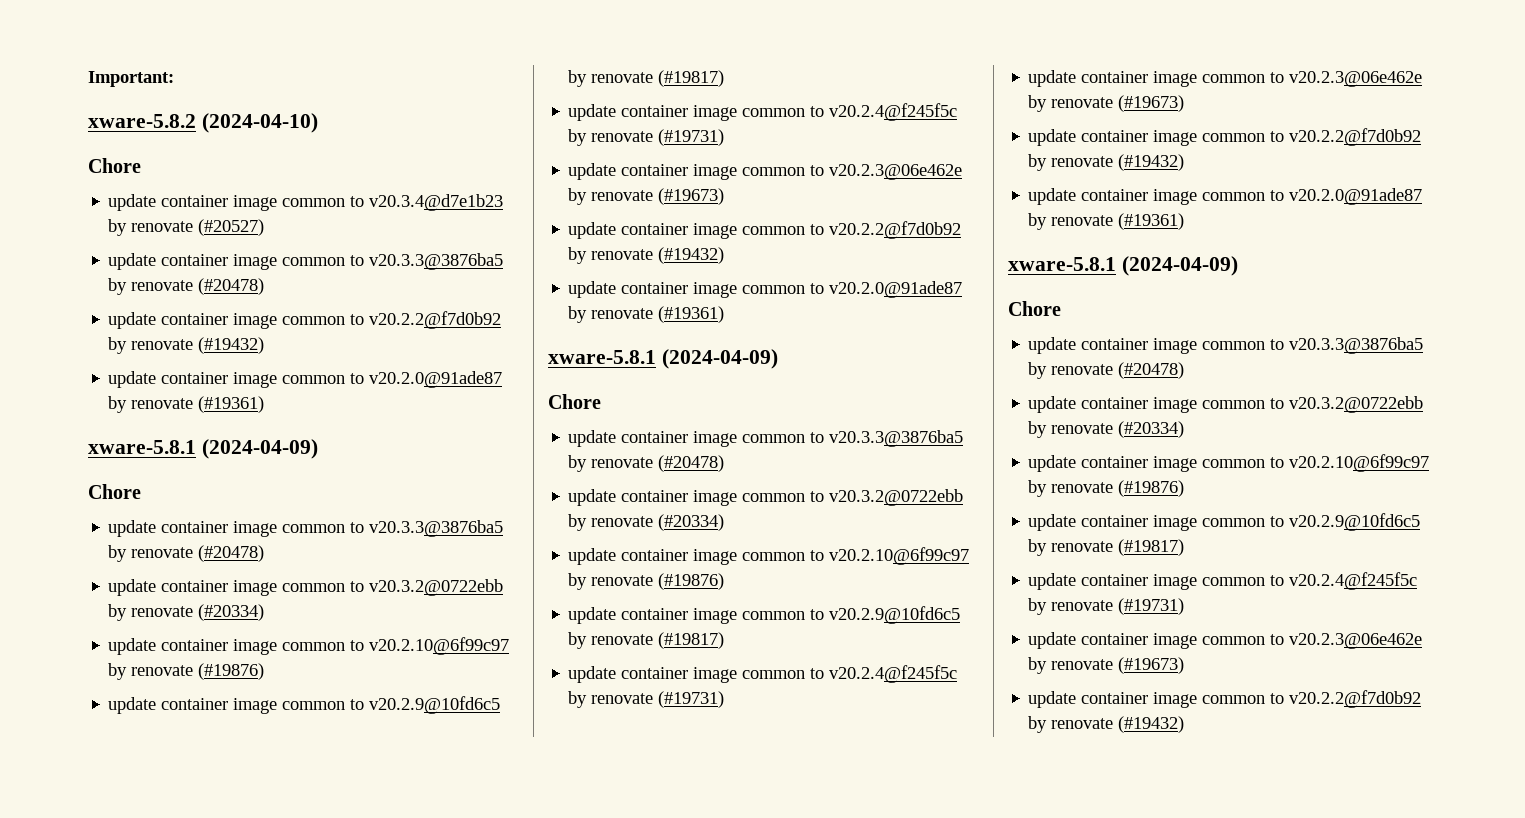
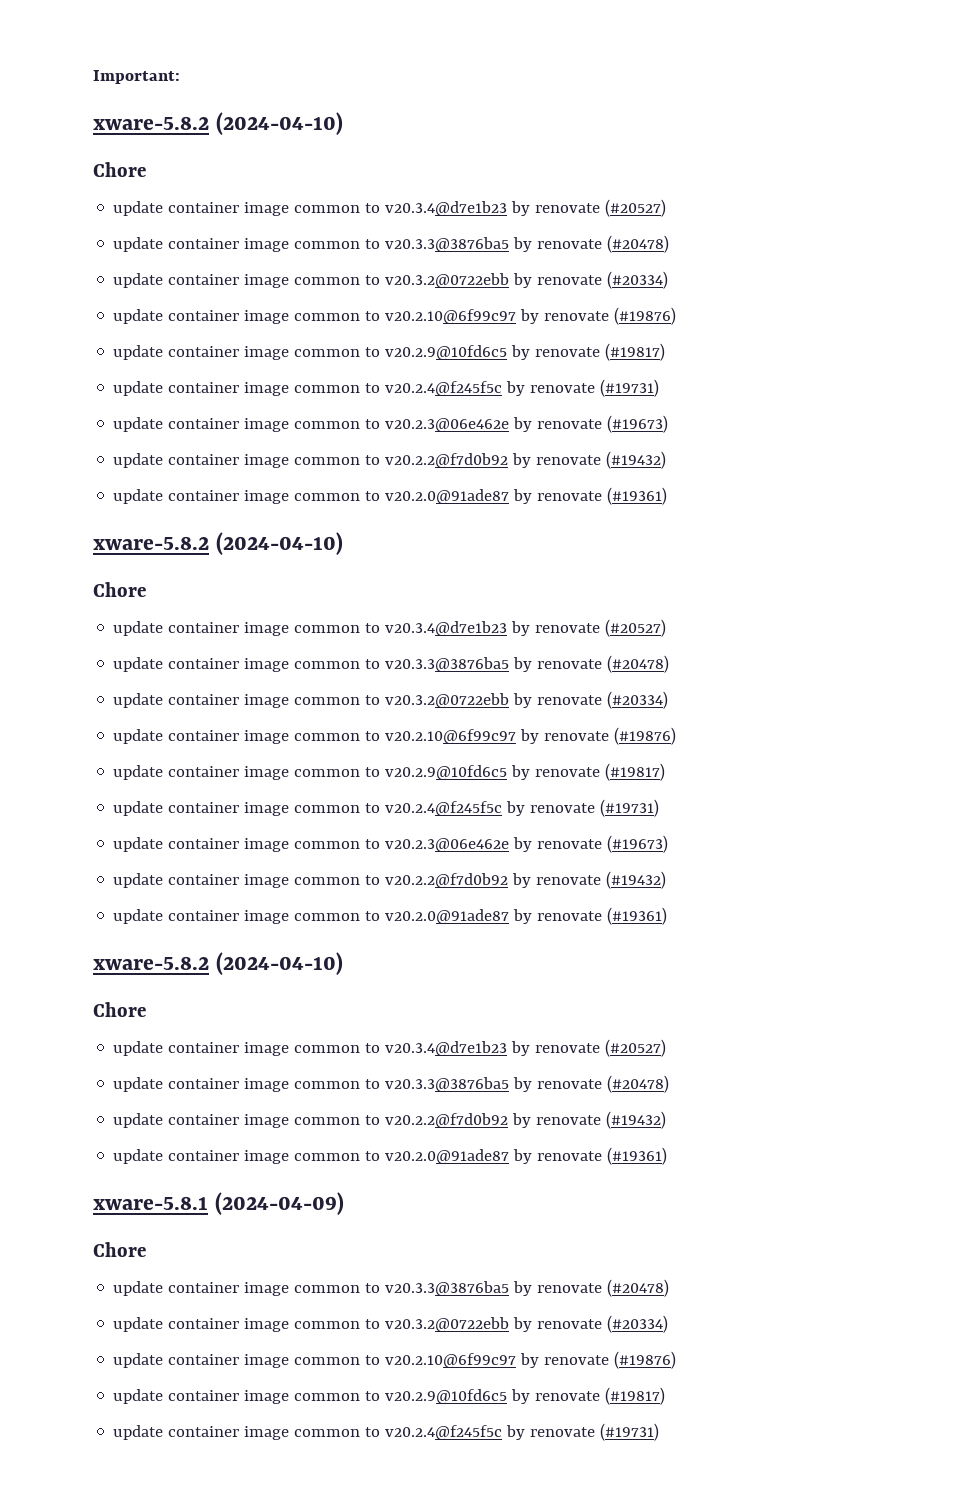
(265, 286) none -> [113,271,669,289] [113,307,677,325] [113,343,666,361] [113,379,660,397] [113,415,669,433] [113,451,667,469] [113,487,668,505] [93,532,343,555] [93,582,146,597] [113,619,667,637] [113,655,670,673] [113,691,669,709] [113,727,677,745] [113,763,666,781] [113,799,660,817] [113,835,669,853] [113,871,667,889] [113,907,668,925] [93,952,343,975] [93,1002,146,1017] [113,1039,667,1057] [113,1075,670,1093] // update container image common to v20.3.2@0722ebb by renovate (#20334) // update container image common to v20.2.10@6f99c97 by renovate (#19876) // update container image common to v20.2.9@10fd6c5 by renovate (#19817) // update container image common to v20.2.4@f245f5c by renovate (#19731) // update container image common to v20.2.3@06e462e by renovate (#19673) // update container image common to v20.2.2@f7d0b92 by renovate (#19432) // update container image common to v20.2.0@91ade87 by renovate (#19361) // xware-5.8.2 (2024-04-10) // Chore // update container image common to v20.3.4@d7e1b23 by renovate (#20527) // update container image common to v20.3.3@3876ba5 by renovate (#20478) // update container image common to v20.3.2@0722ebb by renovate (#20334) // update container image common to v20.2.10@6f99c97 by renovate (#19876) // update container image common to v20.2.9@10fd6c5 by renovate (#19817) // update container image common to v20.2.4@f245f5c by renovate (#19731) // update container image common to v20.2.3@06e462e by renovate (#19673) // update container image common to v20.2.2@f7d0b92 by renovate (#19432) // update container image common to v20.2.0@91ade87 by renovate (#19361) // xware-5.8.2 (2024-04-10) // Chore // update container image common to v20.3.4@d7e1b23 by renovate (#20527) // update container image common to v20.3.3@3876ba5 by renovate (#20478)
[568,163,963,180] [568,188,725,205] [568,221,962,239] [568,247,725,264] [568,281,963,298] [568,306,725,323] [548,349,778,369] [548,394,601,409] [568,430,964,447] [568,455,725,472] [568,489,964,506] [568,514,725,531] [568,547,970,565] [568,573,725,590] [568,606,961,624] [568,632,725,649] [568,665,958,683] [568,691,725,708] [1028,70,1423,87] [1028,95,1185,112] [1028,128,1422,146] [1028,154,1185,171] [1028,188,1423,205] [1028,213,1185,230] [1008,256,1238,276] [1008,301,1061,316] [1028,337,1424,354] [1028,362,1185,379] [1028,396,1424,413] [1028,421,1185,438] [1028,454,1430,472] [1028,480,1185,497] [1028,513,1421,531] [1028,539,1185,556] [1028,572,1418,590] [1028,598,1185,615] [1028,632,1423,649] [1028,657,1185,674] [1028,690,1422,708] [1028,716,1185,733] // update container image common to v20.2.3@06e462e by renovate (#19673) // update container image common to v20.2.2@f7d0b92 by renovate (#19432) // update container image common to v20.2.0@91ade87 by renovate (#19361) // xware-5.8.1 (2024-04-09) // Chore // update container image common to v20.3.3@3876ba5 by renovate (#20478) // update container image common to v20.3.2@0722ebb by renovate (#20334) // update container image common to v20.2.10@6f99c97 by renovate (#19876) // update container image common to v20.2.9@10fd6c5 by renovate (#19817) // update container image common to v20.2.4@f245f5c by renovate (#19731) // update container image common to v20.2.3@06e462e by renovate (#19673) // update container image common to v20.2.2@f7d0b92 by renovate (#19432) // update container image common to v20.2.0@91ade87 by renovate (#19361) // xware-5.8.1 (2024-04-09) // Chore // update container image common to v20.3.3@3876ba5 by renovate (#20478) // update container image common to v20.3.2@0722ebb by renovate (#20334) // update container image common to v20.2.10@6f99c97 by renovate (#19876) // update container image common to v20.2.9@10fd6c5 by renovate (#19817) // update container image common to v20.2.4@f245f5c by renovate (#19731) // update container image common to v20.2.3@06e462e by renovate (#19673) // update container image common to v20.2.2@f7d0b92 by renovate (#19432) -> (660, 1432) none

